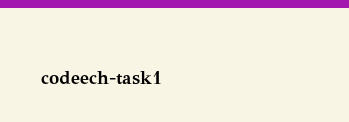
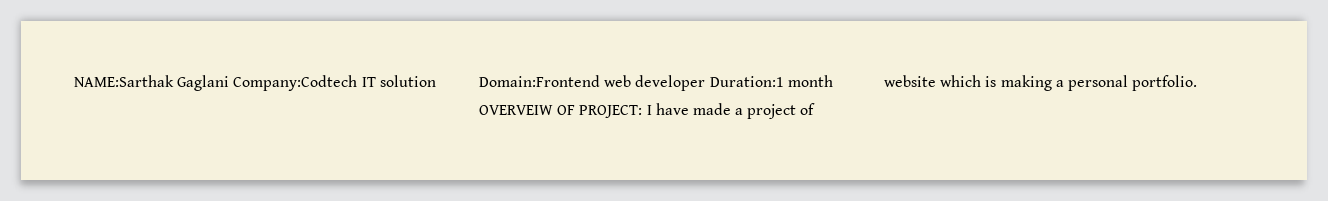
[41,71,162,85] codeech-task1 -> [74,75,833,91] [479,103,816,119] [884,75,1198,91] NAME:Sarthak Gaglani Company:Codtech IT solution Domain:Frontend web developer Duration:1 month // OVERVEIW OF PROJECT: I have made a project of website which is making a personal portfolio.

